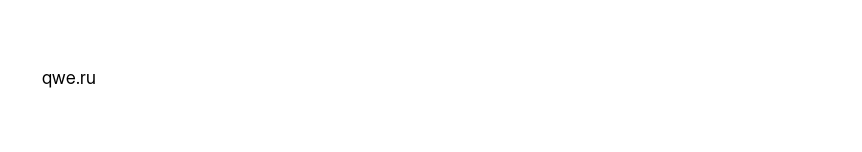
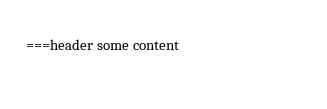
[42,74,96,88] qwe.ru -> [26,39,179,50] ===header some content

